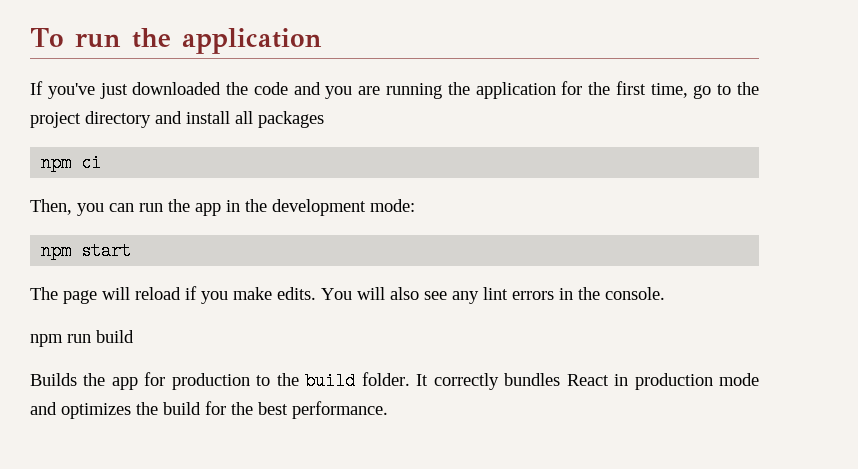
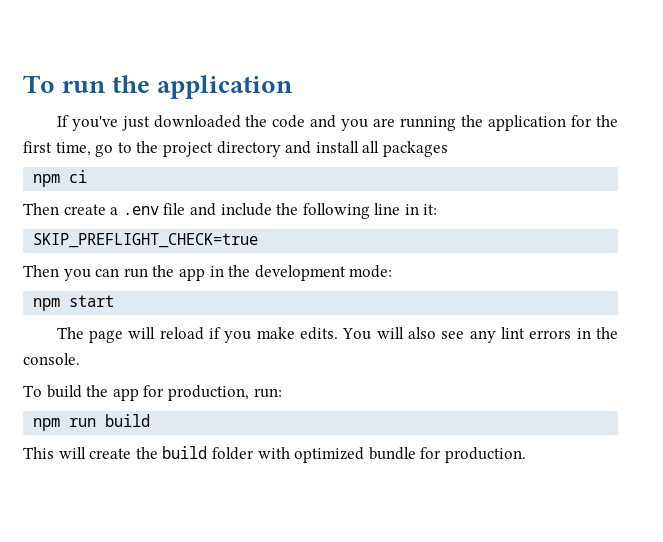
[30,199,72,215] Then, -> [23,203,438,219] [33,233,259,248] [23,265,59,277] Then create a .env file and include the following line in it: // SKIP_PREFLIGHT_CHECK=true // Then
[30,330,134,347] [30,372,759,390] [30,401,388,419] npm run build // Builds the app for production to the build folder. It correctly bundles React in production mode and optimizes the build for the best performance. -> [23,385,282,401] [33,414,151,431] [23,446,526,463] To build the app for production, run: // npm run build // This will create the build folder with optimized bundle for production.

